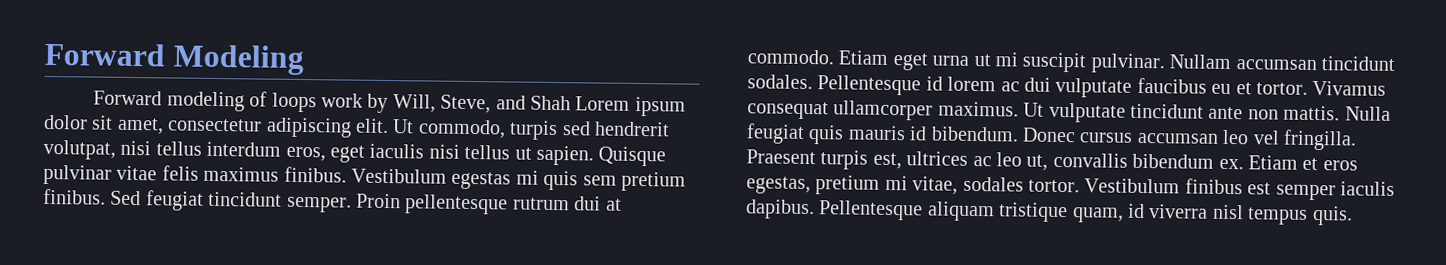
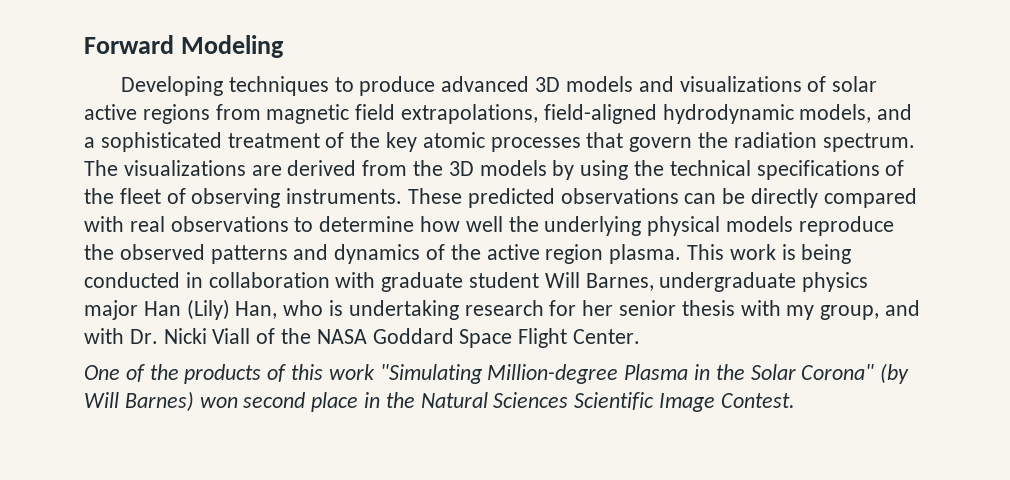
[93,90,686,117] [43,114,670,141] [43,139,667,167] [43,164,686,192] [43,188,622,215] [747,49,1395,74] [747,74,1387,98] [747,100,1391,123] [746,123,1357,151] [746,149,1358,171] [746,175,1395,201] [745,199,1353,226] Forward modeling of loops work by Will, Steve, and Shah Lorem ipsum dolor sit amet, consectetur adipiscing elit. Ut commodo, turpis sed hendrerit volutpat, nisi tellus interdum eros, eget iaculis nisi tellus ut sapien. Quisque pulvinar vitae felis maximus finibus. Vestibulum egestas mi quis sem pretium finibus. Sed feugiat tincidunt semper. Proin pellentesque rutrum dui at commodo. Etiam eget urna ut mi suscipit pulvinar. Nullam accumsan tincidunt sodales. Pellentesque id lorem ac dui vulputate faucibus eu et tortor. Vivamus consequat ullamcorper maximus. Ut vulputate tincidunt ante non mattis. Nulla feugiat quis mauris id bibendum. Donec cursus accumsan leo vel fringilla. Praesent turpis est, ultrices ac leo ut, convallis bibendum ex. Etiam et eros egestas, pretium mi vitae, sodales tortor. Vestibulum finibus est semper iaculis dapibus. Pellentesque aliquam tristique quam, id viverra nisl tempus quis. -> [121,76,878,96] [84,104,913,124] [84,132,915,152] [84,160,905,180] [84,188,917,208] [84,216,894,236] [84,244,852,264] [84,272,869,292] [84,299,921,320] [84,328,641,348] [84,363,910,384] [84,391,795,412] Developing techniques to produce advanced 3D models and visualizations of solar active regions from magnetic field extrapolations, field-aligned hydrodynamic models, and a sophisticated treatment of the key atomic processes that govern the radiation spectrum. The visualizations are derived from the 3D models by using the technical specifications of the fleet of observing instruments. These predicted observations can be directly compared with real observations to determine how well the underlying physical models reproduce the observed patterns and dynamics of the active region plasma. This work is being conducted in collaboration with graduate student Will Barnes, undergraduate physics major Han (Lily) Han, who is undertaking research for her senior thesis with my group, and with Dr. Nicki Viall of the NASA Goddard Space Flight Center. // One of the products of this work "Simulating Million-degree Plasma in the Solar Corona" (by Will Barnes) won second place in the Natural Sciences Scientific Image Contest.

